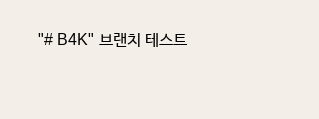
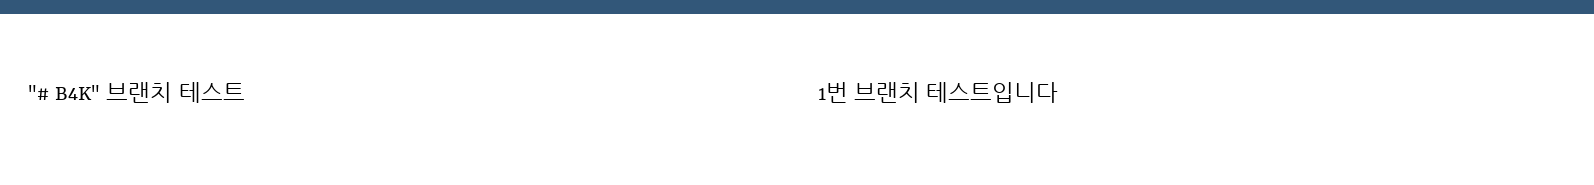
(187, 39) none -> [818,82,1059,103] // 1번 브랜치 테스트입니다

